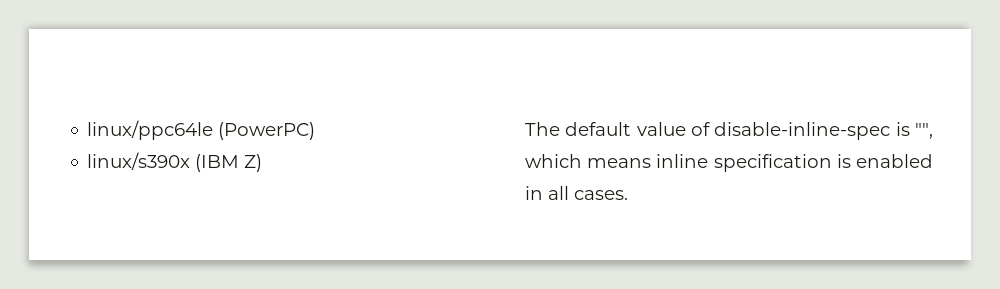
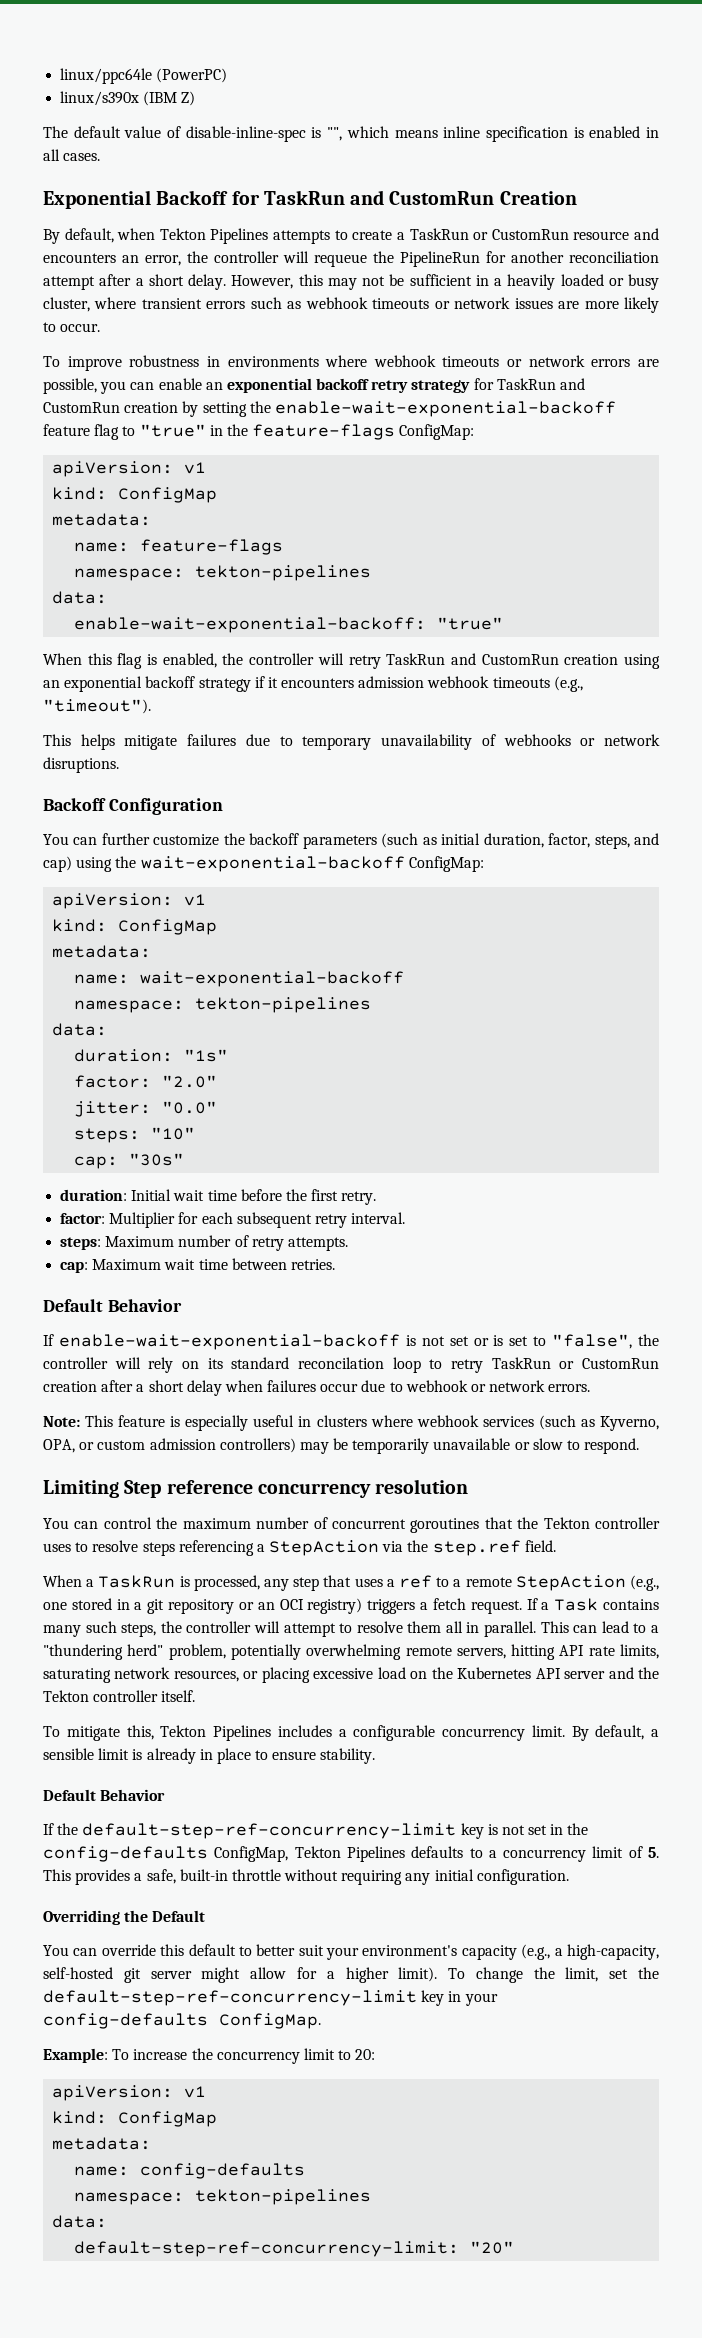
(628, 195) none -> [43,190,577,209] [43,228,660,244] [43,251,659,267] [43,274,659,290] [43,297,659,313] [43,322,101,332] [43,355,659,371] [43,378,586,394] [43,401,616,417] [43,424,475,440] [52,461,207,477] [52,487,218,503] [52,513,152,526] [74,539,284,555] [74,565,372,581] [52,591,108,604] [74,617,504,633] [43,653,660,669] [43,676,583,692] [43,699,151,714] [43,734,660,750] [43,757,119,773] [43,798,223,815] [43,833,659,849] [43,856,484,872] [52,893,207,909] [52,919,218,935] [52,945,152,958] [74,971,405,987] [74,997,372,1013] [52,1023,108,1036] [74,1049,229,1062] [74,1075,218,1088] [74,1101,218,1117] [74,1127,196,1143] [74,1153,185,1169] [60,1189,377,1205] [60,1212,406,1228] [60,1235,348,1251] [60,1258,335,1273] [43,1299,182,1312] [43,1334,659,1350] [43,1357,659,1373] [43,1380,591,1396] [43,1415,660,1431] [43,1438,640,1454] [43,1479,469,1498] [43,1517,661,1533] [43,1540,556,1556] [43,1575,659,1591] [43,1598,659,1614] [43,1621,659,1637] [43,1644,659,1660] [43,1667,659,1683] [43,1690,196,1702] [43,1725,659,1741] [43,1748,376,1764] [43,1789,166,1801] [43,1823,589,1839] [43,1846,659,1862] [43,1869,569,1885] [43,1910,206,1925] [43,1944,659,1960] [43,1967,659,1983] [43,1990,498,2006] [43,2013,321,2029] [43,2048,376,2064] [52,2085,207,2101] [52,2111,218,2127] [52,2137,152,2150] [74,2163,306,2179] [74,2189,372,2205] [52,2215,108,2228] [74,2241,515,2257] // Exponential Backoff for TaskRun and CustomRun Creation // By default, when Tekton Pipelines attempts to create a TaskRun or CustomRun resource and encounters an error, the controller will requeue the PipelineRun for another reconciliation attempt after a short delay. However, this may not be sufficient in a heavily loaded or busy cluster, where transient errors such as webhook timeouts or network issues are more likely to occur. // To improve robustness in environments where webhook timeouts or network errors are possible, you can enable an exponential backoff retry strategy for TaskRun and CustomRun creation by setting the enable-wait-exponential-backoff feature flag to "true" in the feature-flags ConfigMap: // apiVersion: v1 // kind: ConfigMap // metadata: // name: feature-flags // namespace: tekton-pipelines // data: // enable-wait-exponential-backoff: "true" // When this flag is enabled, the controller will retry TaskRun and CustomRun creation using an exponential backoff strategy if it encounters admission webhook timeouts (e.g., "timeout"). // This helps mitigate failures due to temporary unavailability of webhooks or network disruptions. // Backoff Configuration // You can further customize the backoff parameters (such as initial duration, factor, steps, and cap) using the wait-exponential-backoff ConfigMap: // apiVersion: v1 // kind: ConfigMap // metadata: // name: wait-exponential-backoff // namespace: tekton-pipelines // data: // duration: "1s" // factor: "2.0" // jitter: "0.0" // steps: "10" // cap: "30s" // duration: Initial wait time before the first retry. // factor: Multiplier for each subsequent retry interval. // steps: Maximum number of retry attempts. // cap: Maximum wait time between retries. // Default Behavior // If enable-wait-exponential-backoff is not set or is set to "false", the controller will rely on its standard reconcilation loop to retry TaskRun or CustomRun creation after a short delay when failures occur due to webhook or network errors. // Note: This feature is especially useful in clusters where webhook services (such as Kyverno, OPA, or custom admission controllers) may be temporarily unavailable or slow to respond. // Limiting Step reference concurrency resolution // You can control the maximum number of concurrent goroutines that the Tekton controller uses to resolve steps referencing a StepAction via the step.ref field. // When a TaskRun is processed, any step that uses a ref to a remote StepAction (e.g., one stored in a git repository or an OCI registry) triggers a fetch request. If a Task contains many such steps, the controller will attempt to resolve them all in parallel. This can lead to a "thundering herd" problem, potentially overwhelming remote servers, hitting API rate limits, saturating network resources, or placing excessive load on the Kubernetes API server and the Tekton controller itself. // To mitigate this, Tekton Pipelines includes a configurable concurrency limit. By default, a sensible limit is already in place to ensure stability. // Default Behavior // If the default-step-ref-concurrency-limit key is not set in the config-defaults ConfigMap, Tekton Pipelines defaults to a concurrency limit of 5. This provides a safe, built-in throttle without requiring any initial configuration. // Overriding the Default // You can override this default to better suit your environment's capacity (e.g., a high-capacity, self-hosted git server might allow for a higher limit). To change the limit, set the default-step-ref-concurrency-limit key in your config-defaults ConfigMap. // Example: To increase the concurrency limit to 20: // apiVersion: v1 // kind: ConfigMap // metadata: // name: config-defaults // namespace: tekton-pipelines // data: // default-step-ref-concurrency-limit: "20"

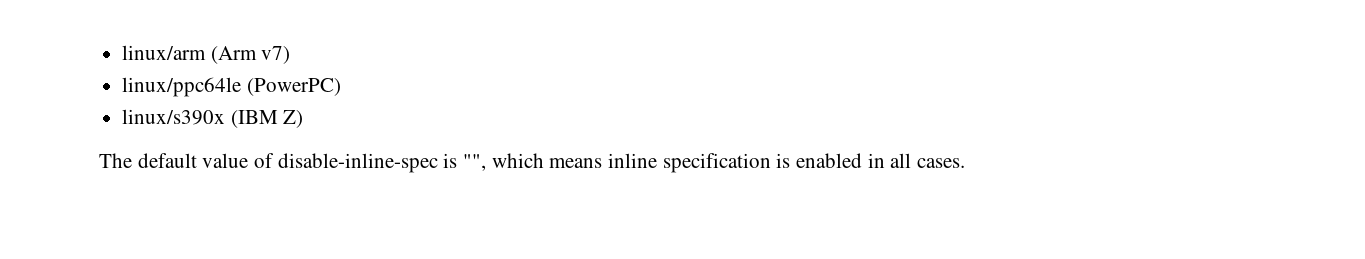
(60, 76) none -> [122,45,291,64] linux/arm (Arm v7) //
[43,190,577,209] [43,228,660,244] [43,251,659,267] [43,274,659,290] [43,297,659,313] [43,322,101,332] [43,355,659,371] [43,378,586,394] [43,401,616,417] [43,424,475,440] [52,461,207,477] [52,487,218,503] [52,513,152,526] [74,539,284,555] [74,565,372,581] [52,591,108,604] [74,617,504,633] [43,653,660,669] [43,676,583,692] [43,699,151,714] [43,734,660,750] [43,757,119,773] [43,798,223,815] [43,833,659,849] [43,856,484,872] [52,893,207,909] [52,919,218,935] [52,945,152,958] [74,971,405,987] [74,997,372,1013] [52,1023,108,1036] [74,1049,229,1062] [74,1075,218,1088] [74,1101,218,1117] [74,1127,196,1143] [74,1153,185,1169] [60,1189,377,1205] [60,1212,406,1228] [60,1235,348,1251] [60,1258,335,1273] [43,1299,182,1312] [43,1334,659,1350] [43,1357,659,1373] [43,1380,591,1396] [43,1415,660,1431] [43,1438,640,1454] [43,1479,469,1498] [43,1517,661,1533] [43,1540,556,1556] [43,1575,659,1591] [43,1598,659,1614] [43,1621,659,1637] [43,1644,659,1660] [43,1667,659,1683] [43,1690,196,1702] [43,1725,659,1741] [43,1748,376,1764] [43,1789,166,1801] [43,1823,589,1839] [43,1846,659,1862] [43,1869,569,1885] [43,1910,206,1925] [43,1944,659,1960] [43,1967,659,1983] [43,1990,498,2006] [43,2013,321,2029] [43,2048,376,2064] [52,2085,207,2101] [52,2111,218,2127] [52,2137,152,2150] [74,2163,306,2179] [74,2189,372,2205] [52,2215,108,2228] [74,2241,515,2257] // Exponential Backoff for TaskRun and CustomRun Creation // By default, when Tekton Pipelines attempts to create a TaskRun or CustomRun resource and encounters an error, the controller will requeue the PipelineRun for another reconciliation attempt after a short delay. However, this may not be sufficient in a heavily loaded or busy cluster, where transient errors such as webhook timeouts or network issues are more likely to occur. // To improve robustness in environments where webhook timeouts or network errors are possible, you can enable an exponential backoff retry strategy for TaskRun and CustomRun creation by setting the enable-wait-exponential-backoff feature flag to "true" in the feature-flags ConfigMap: // apiVersion: v1 // kind: ConfigMap // metadata: // name: feature-flags // namespace: tekton-pipelines // data: // enable-wait-exponential-backoff: "true" // When this flag is enabled, the controller will retry TaskRun and CustomRun creation using an exponential backoff strategy if it encounters admission webhook timeouts (e.g., "timeout"). // This helps mitigate failures due to temporary unavailability of webhooks or network disruptions. // Backoff Configuration // You can further customize the backoff parameters (such as initial duration, factor, steps, and cap) using the wait-exponential-backoff ConfigMap: // apiVersion: v1 // kind: ConfigMap // metadata: // name: wait-exponential-backoff // namespace: tekton-pipelines // data: // duration: "1s" // factor: "2.0" // jitter: "0.0" // steps: "10" // cap: "30s" // duration: Initial wait time before the first retry. // factor: Multiplier for each subsequent retry interval. // steps: Maximum number of retry attempts. // cap: Maximum wait time between retries. // Default Behavior // If enable-wait-exponential-backoff is not set or is set to "false", the controller will rely on its standard reconcilation loop to retry TaskRun or CustomRun creation after a short delay when failures occur due to webhook or network errors. // Note: This feature is especially useful in clusters where webhook services (such as Kyverno, OPA, or custom admission controllers) may be temporarily unavailable or slow to respond. // Limiting Step reference concurrency resolution // You can control the maximum number of concurrent goroutines that the Tekton controller uses to resolve steps referencing a StepAction via the step.ref field. // When a TaskRun is processed, any step that uses a ref to a remote StepAction (e.g., one stored in a git repository or an OCI registry) triggers a fetch request. If a Task contains many such steps, the controller will attempt to resolve them all in parallel. This can lead to a "thundering herd" problem, potentially overwhelming remote servers, hitting API rate limits, saturating network resources, or placing excessive load on the Kubernetes API server and the Tekton controller itself. // To mitigate this, Tekton Pipelines includes a configurable concurrency limit. By default, a sensible limit is already in place to ensure stability. // Default Behavior // If the default-step-ref-concurrency-limit key is not set in the config-defaults ConfigMap, Tekton Pipelines defaults to a concurrency limit of 5. This provides a safe, built-in throttle without requiring any initial configuration. // Overriding the Default // You can override this default to better suit your environment's capacity (e.g., a high-capacity, self-hosted git server might allow for a higher limit). To change the limit, set the default-step-ref-concurrency-limit key in your config-defaults ConfigMap. // Example: To increase the concurrency limit to 20: // apiVersion: v1 // kind: ConfigMap // metadata: // name: config-defaults // namespace: tekton-pipelines // data: // default-step-ref-concurrency-limit: "20" -> (966, 163) none

